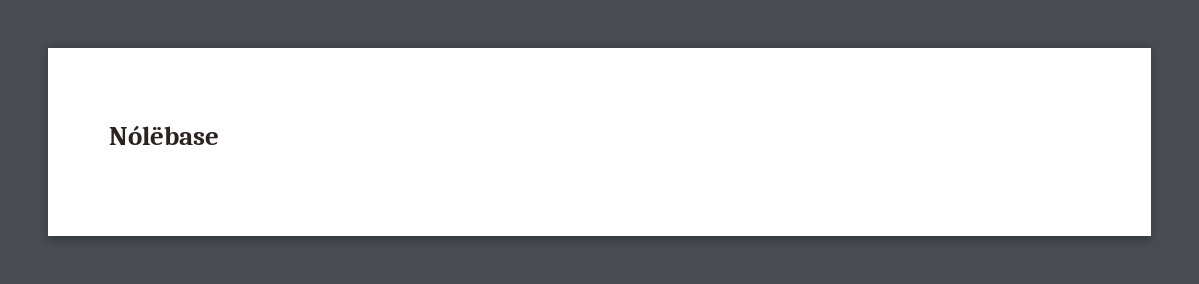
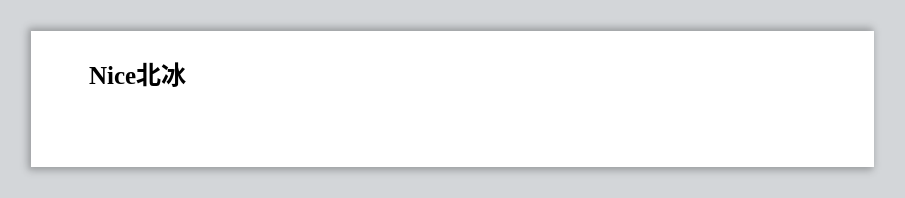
[109,126,219,145] Nólëbase -> [89,62,186,87] Nice北冰

